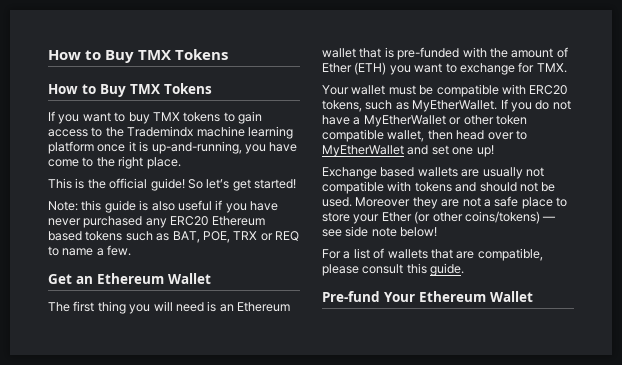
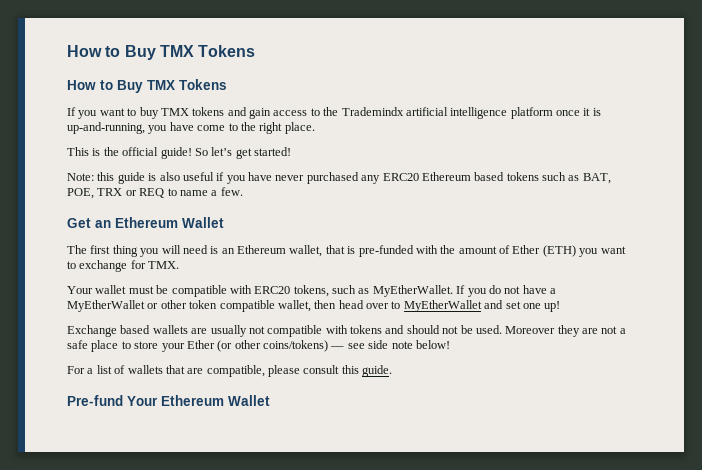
[223,112,235,122] to -> [227,107,247,116] and
[196,126,293,139] machine learning -> [405,107,508,119] artificial intelligence
[322,48,356,58] wallet -> [289,245,323,257] wallet,

